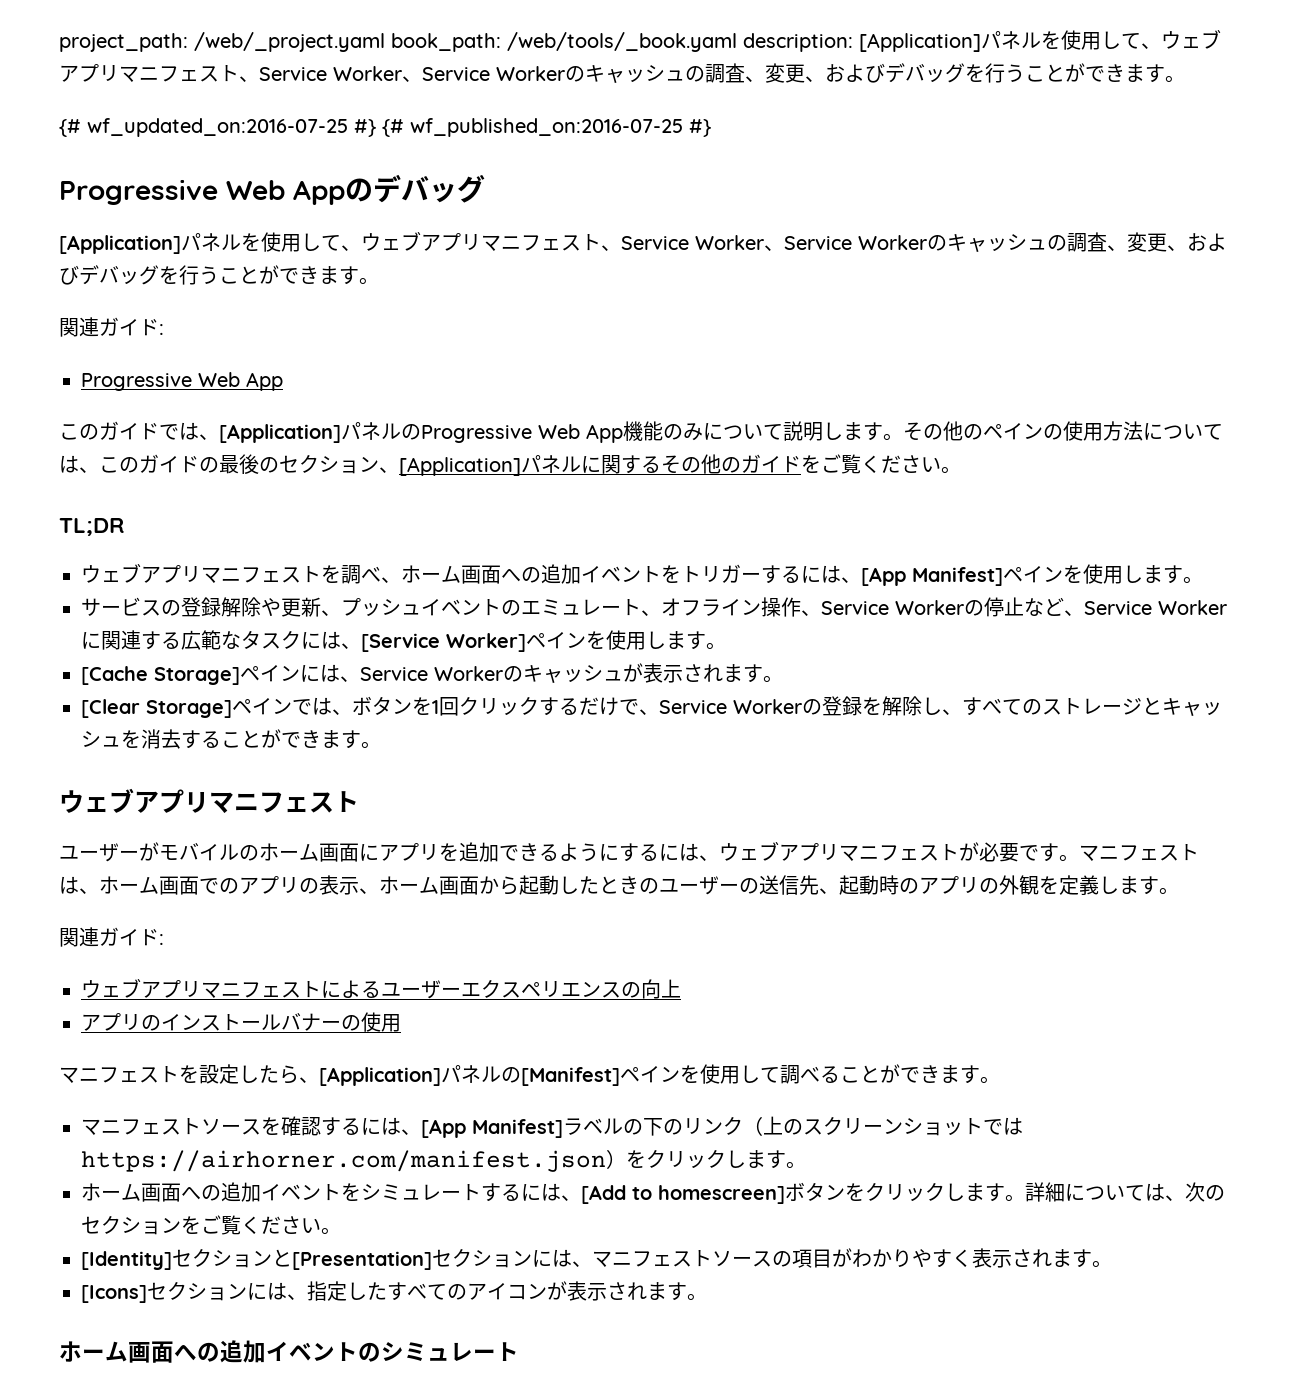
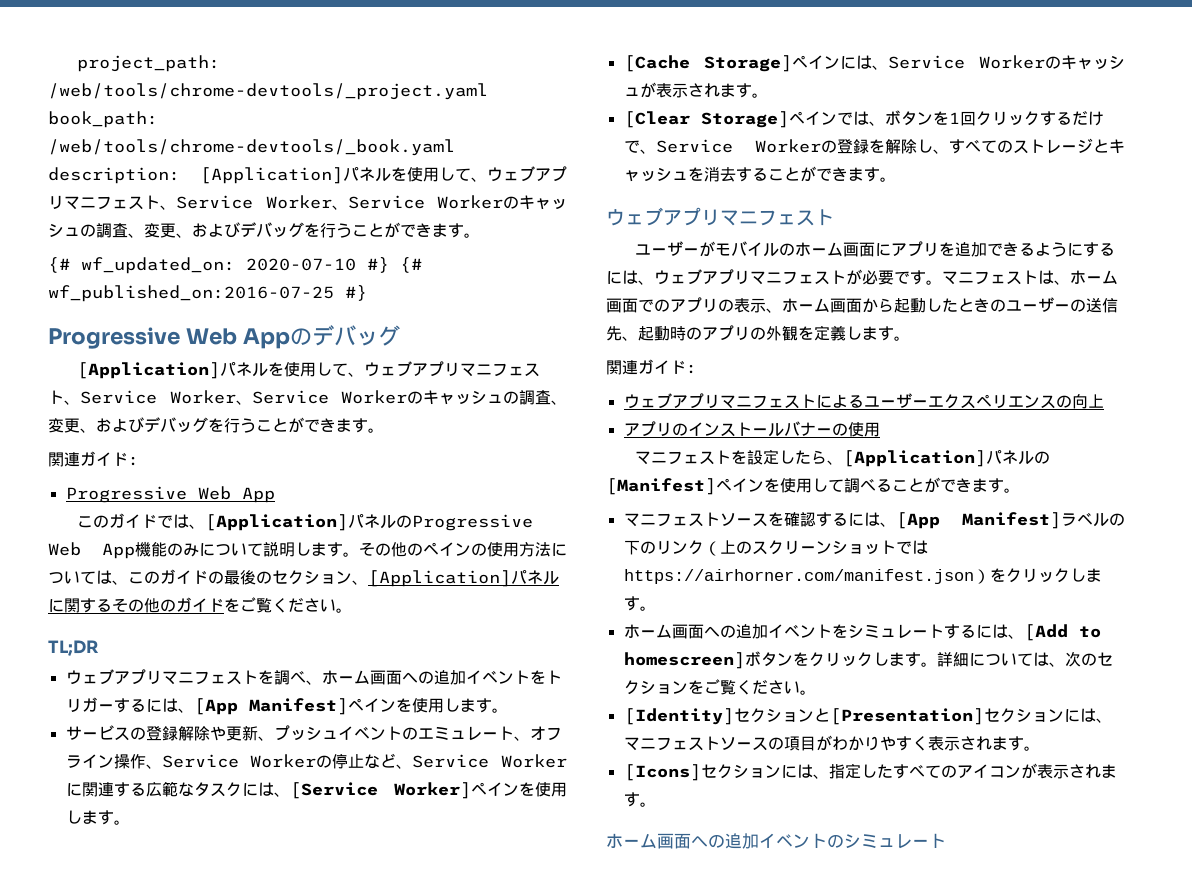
[194,32,737,52] /web/_project.yaml book_path: /web/tools/_book.yaml -> [48,83,488,100] [48,111,158,128] [48,139,455,156] /web/tools/chrome-devtools/_project.yaml book_path: /web/tools/chrome-devtools/_book.yaml
[87,118,348,137] wf_updated_on:2016-07-25 -> [81,257,356,274] wf_updated_on: 2020-07-10

